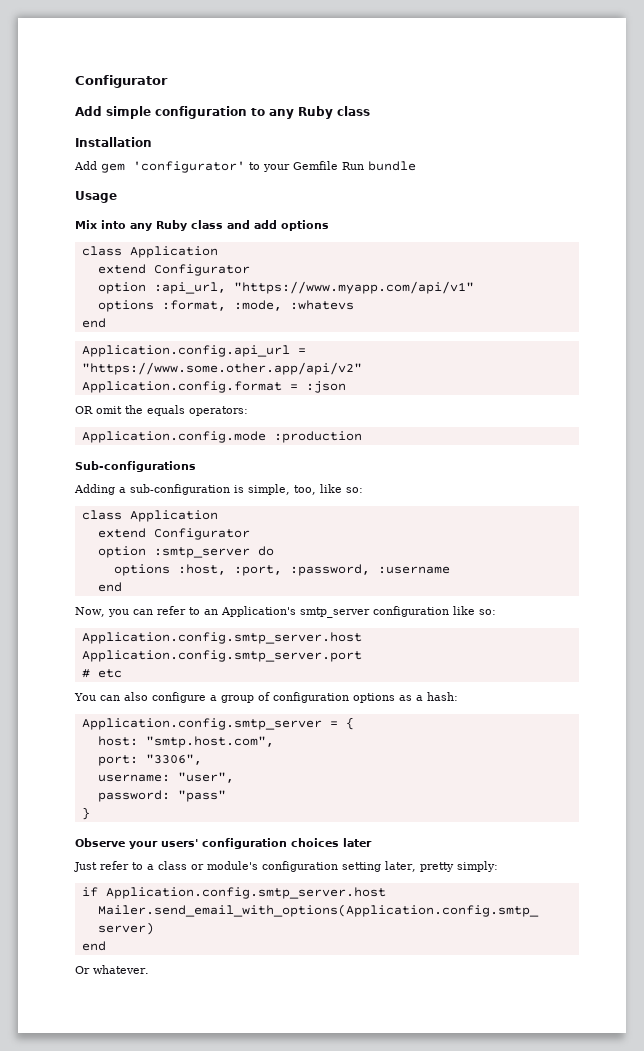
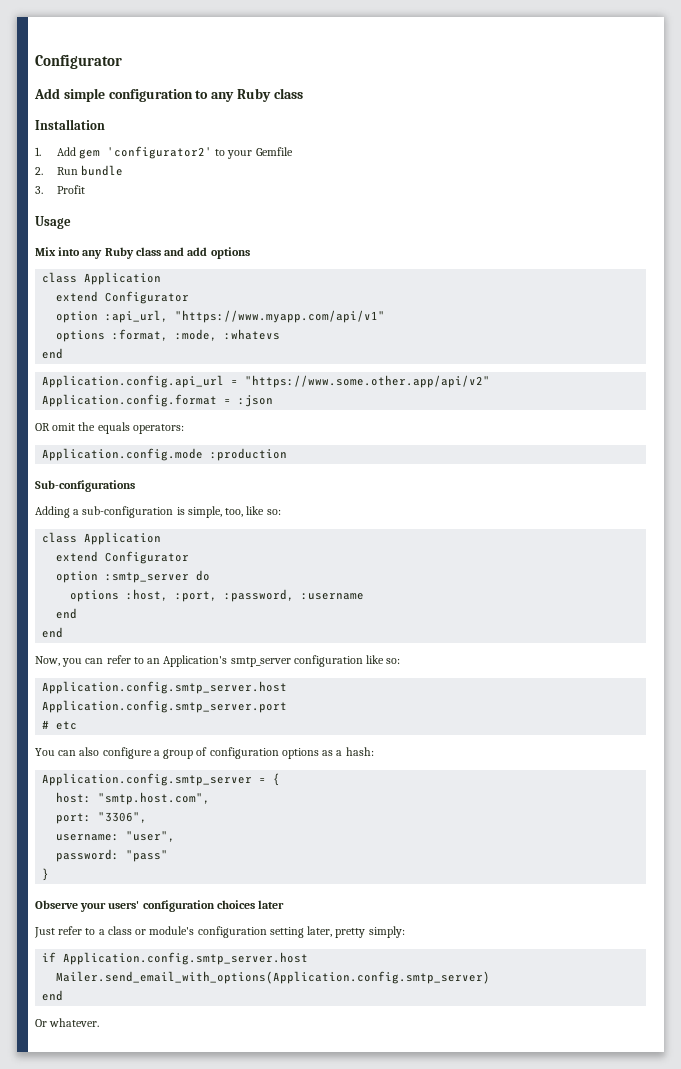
(152, 142) none -> [35,147,41,156] 1.
[133,161,245,173] 'configurator' -> [106,146,212,159] 'configurator2'
(338, 165) none -> [35,167,43,175] // 2.
(416, 166) none -> [35,185,85,194] // 3. Profit
(122, 587) none -> [42,627,64,638] // end

